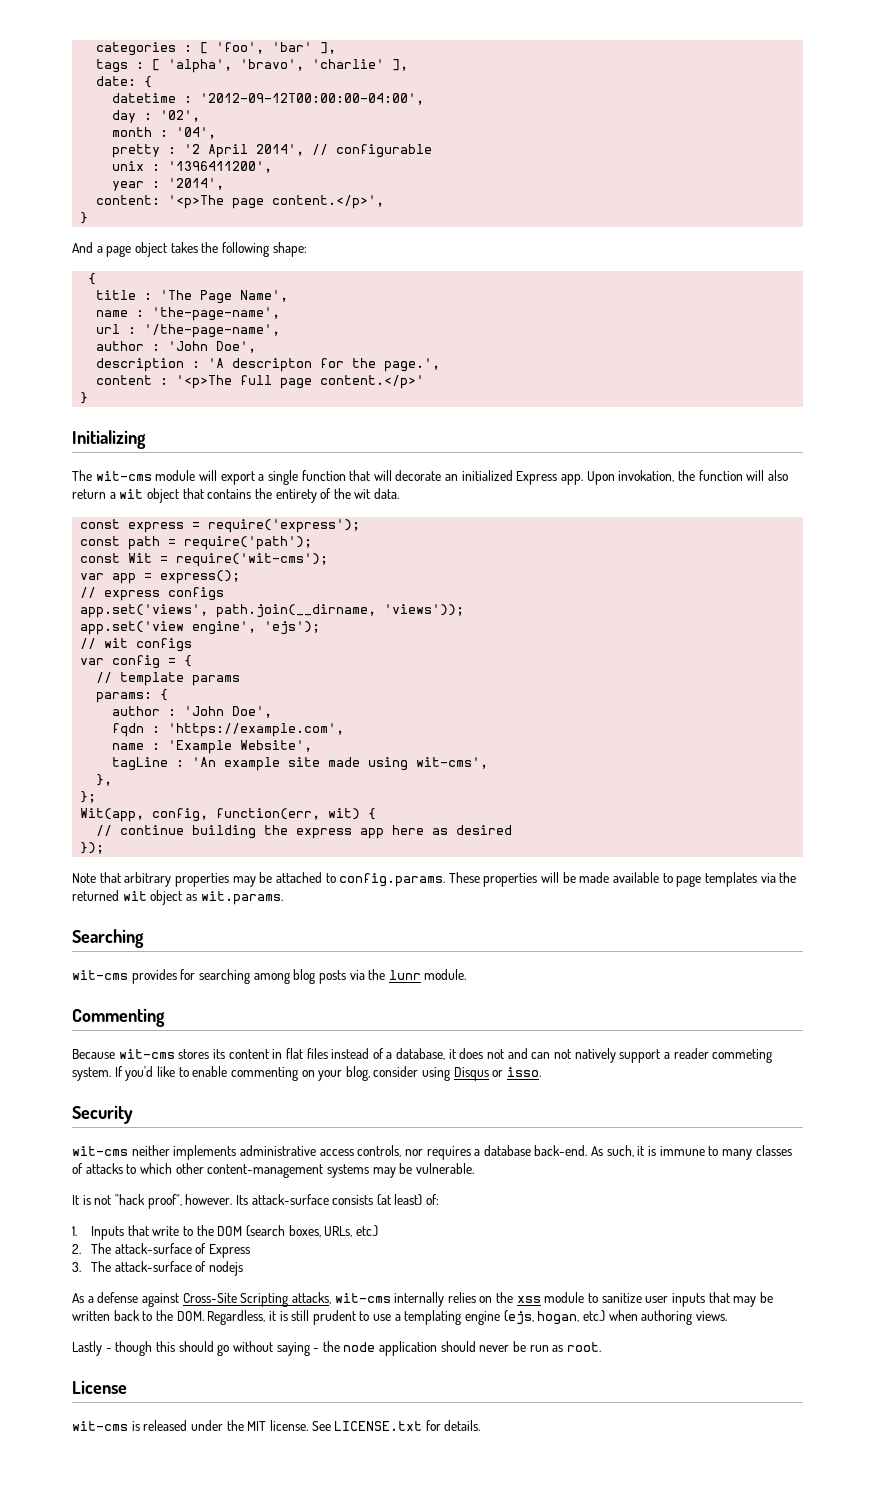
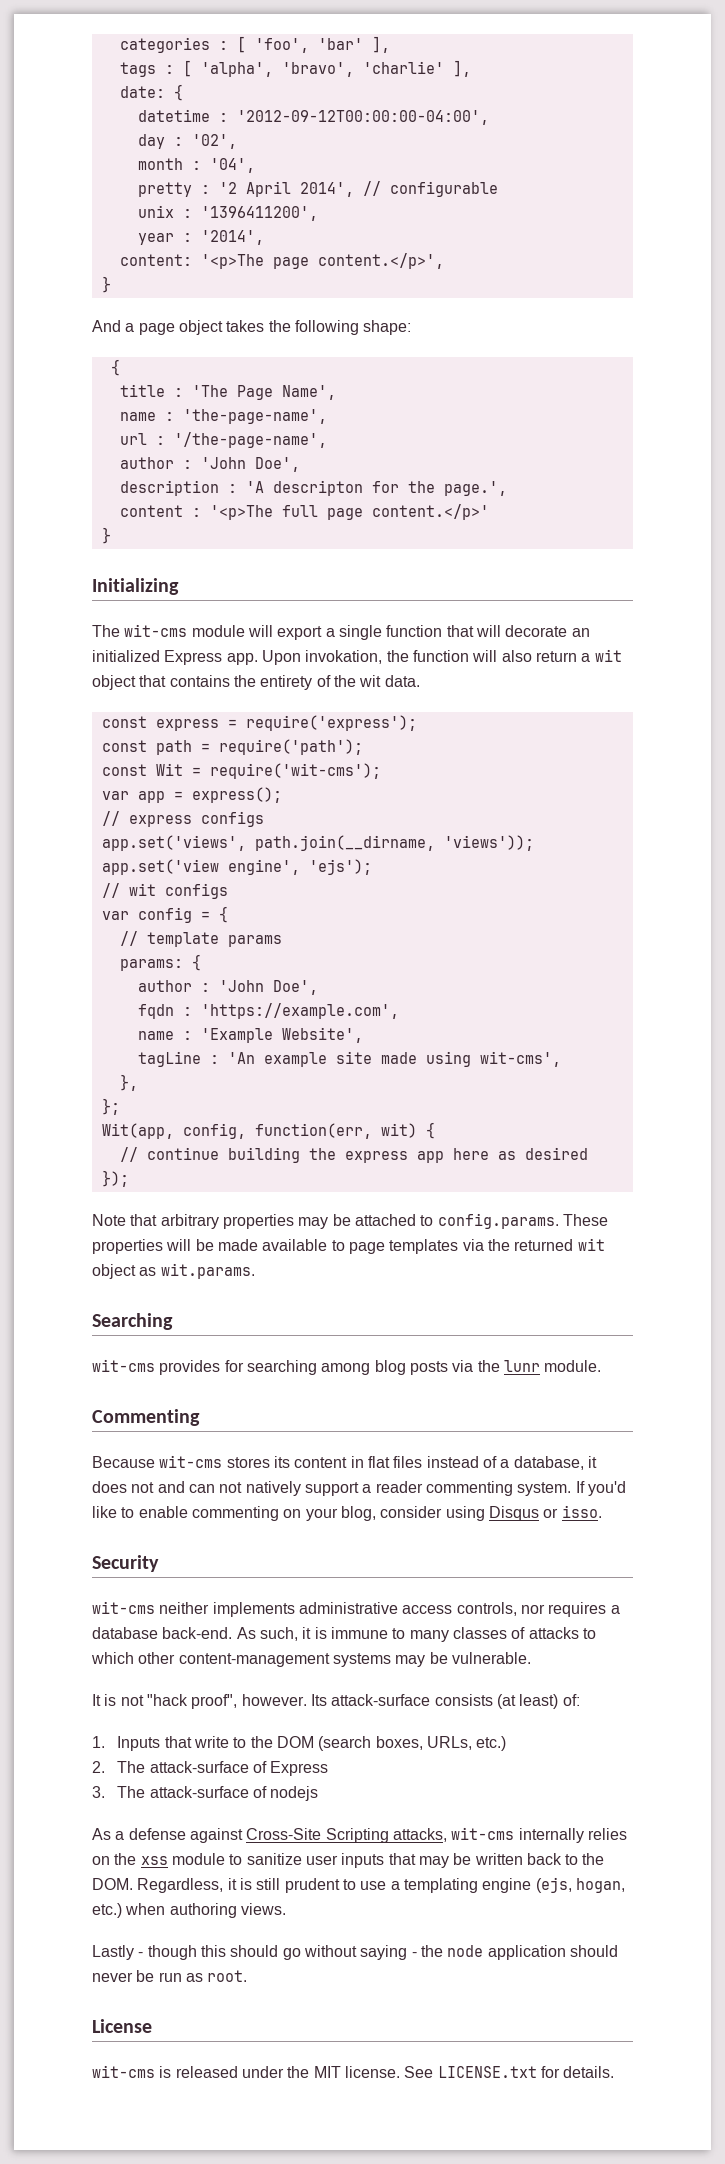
[712,1049,773,1063] commeting -> [425,1481,513,1496] commenting

